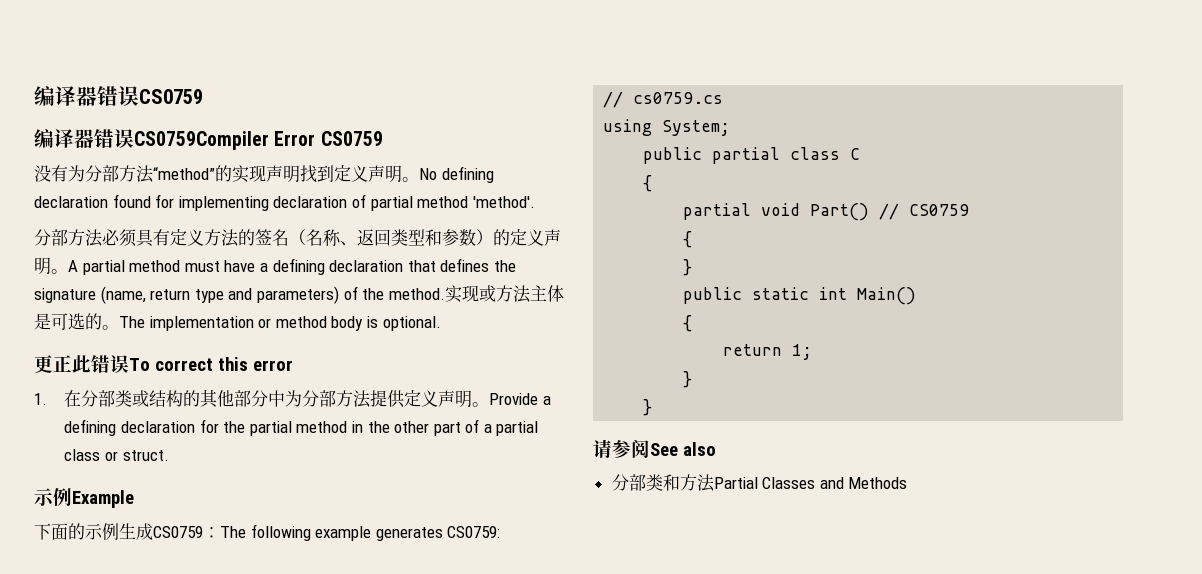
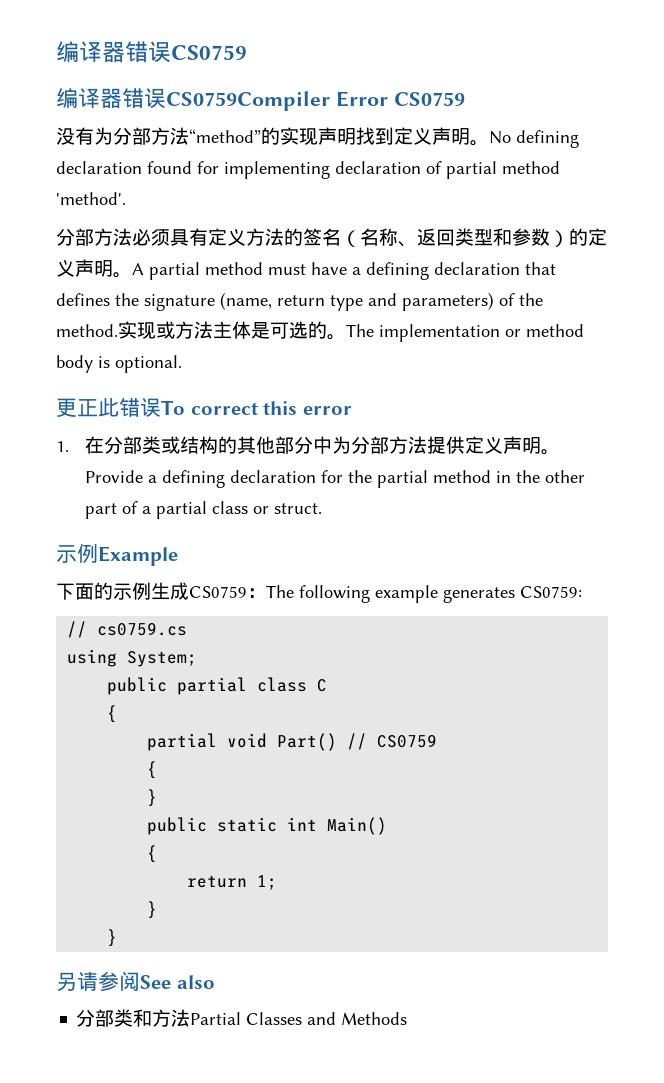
(653, 407) none -> [56,972,77,991] 另

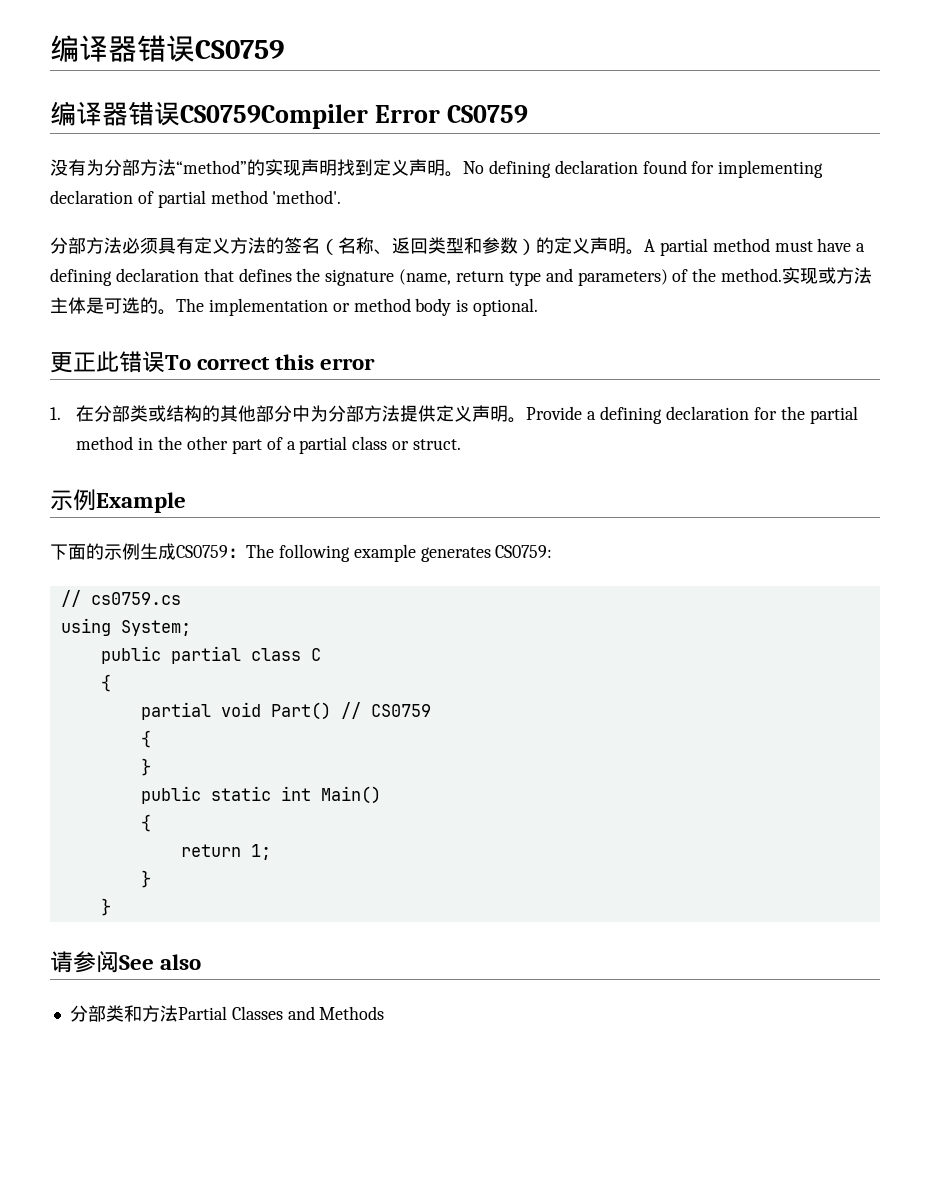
[56,972,77,991] 另 -> (111, 907) none

